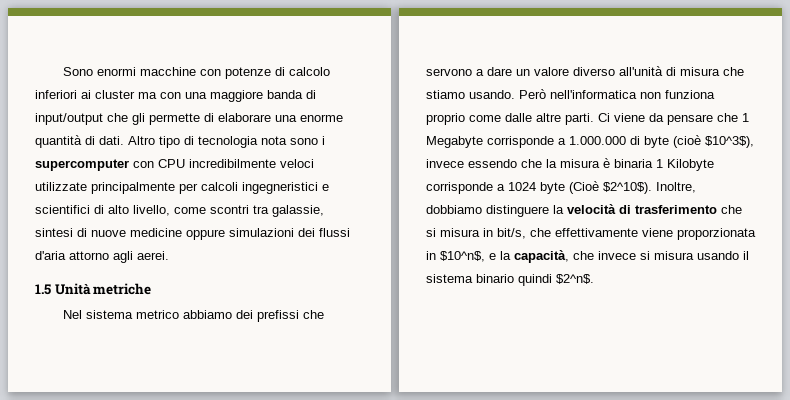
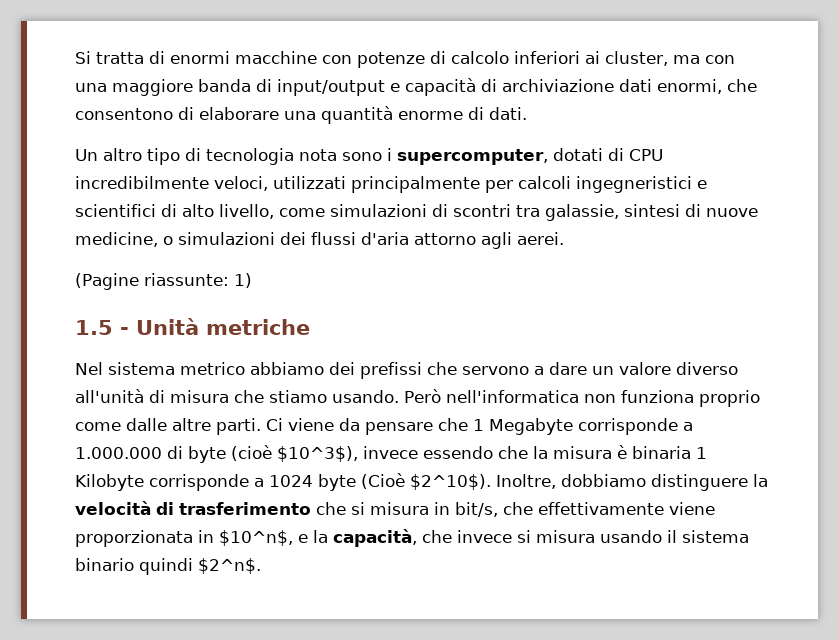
[62,67,93,76] Sono -> [75,51,165,64] Si tratta di
[95,90,135,99] cluster -> [605,51,668,66] cluster,
[107,113,200,125] che gli permette -> [390,78,757,96] [75,108,173,120] e capacità di archiviazione dati enormi, che consentono
[300,114,343,122] [35,135,82,148] enorme quantità -> [321,106,463,124] quantità enorme
[128,136,155,145] Altro -> [75,148,142,161] // Un altro
[35,159,314,171] [35,182,87,191] supercomputer con CPU incredibilmente veloci utilizzate -> [397,148,663,165] [75,176,346,191] supercomputer, dotati di CPU incredibilmente veloci, utilizzati
(206, 210) none -> [330,204,448,217] simulazioni di
[130,228,225,240] medicine oppure -> [75,232,173,247] medicine, o
(169, 255) none -> [75,273,252,290] // (Pagine riassunte: 1)
(51, 289) none -> [120,327,129,335] -

